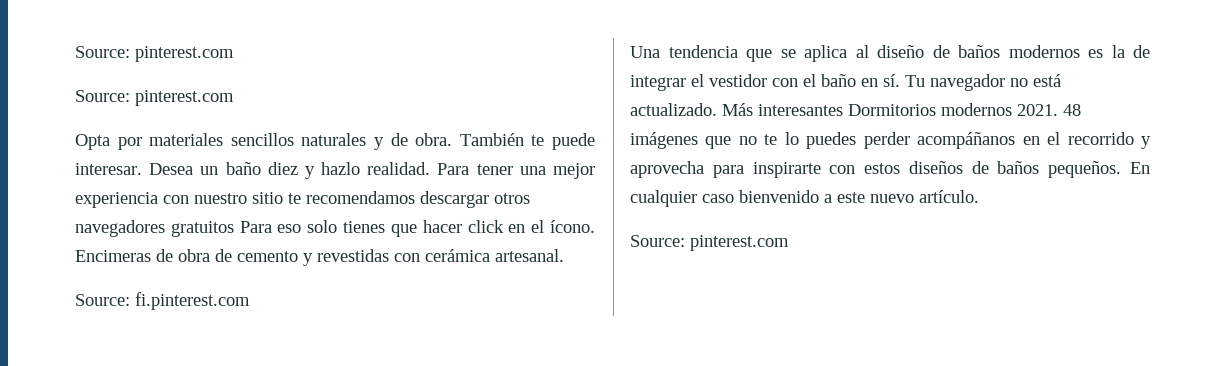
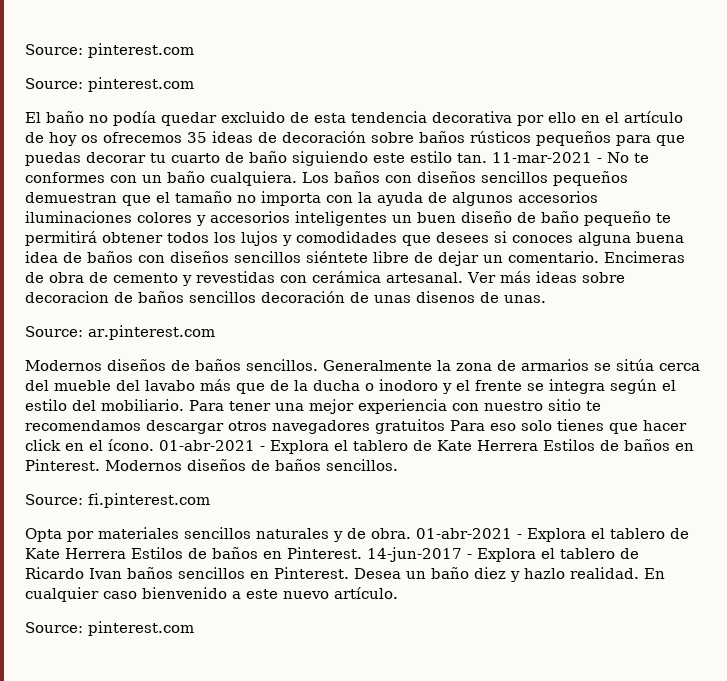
[75,133,596,150] [75,162,431,179] Opta por materiales sencillos naturales y de obra. También te puede interesar. Desea un baño diez y hazlo realidad. -> [25,111,683,126] [25,131,685,146] [25,151,649,166] [25,171,628,186] [25,191,598,206] [25,211,671,226] [25,231,684,246] [25,251,685,266] [25,271,625,286] [25,291,546,303] [25,325,215,340] [25,359,700,371] [25,379,676,394] [25,399,184,411] El baño no podía quedar excluido de esta tendencia decorativa por ello en el artículo de hoy os ofrecemos 35 ideas de decoración sobre baños rústicos pequeños para que puedas decorar tu cuarto de baño siguiendo este estilo tan. 11-mar-2021 - No te conformes con un baño cualquiera. Los baños con diseños sencillos pequeños demuestran que el tamaño no importa con la ayuda de algunos accesorios iluminaciones colores y accesorios inteligentes un buen diseño de baño pequeño te permitirá obtener todos los lujos y comodidades que desees si conoces alguna buena idea de baños con diseños sencillos siéntete libre de dejar un comentario. Encimeras de obra de cemento y revestidas con cerámica artesanal. Ver más ideas sobre decoracion de baños sencillos decoración de unas disenos de unas. // Source: ar.pinterest.com // Modernos diseños de baños sencillos. Generalmente la zona de armarios se sitúa cerca del mueble del lavabo más que de la ducha o inodoro y el frente se integra según el estilo del mobiliario.
[75,249,564,266] [75,292,250,310] [630,45,1150,62] [630,74,1061,91] [630,103,1081,116] [630,132,1151,149] [630,161,1122,178] Encimeras de obra de cemento y revestidas con cerámica artesanal. // Source: fi.pinterest.com // Una tendencia que se aplica al diseño de baños modernos es la de integrar el vestidor con el baño en sí. Tu navegador no está actualizado. Más interesantes Dormitorios modernos 2021. 48 imágenes que no te lo puedes perder acompáñanos en el recorrido y aprovecha para inspirarte con estos diseños de baños pequeños. -> [159,439,694,454] [25,459,398,471] [25,493,210,508] [25,527,689,542] [25,547,639,562] [25,567,639,582] 01-abr-2021 - Explora el tablero de Kate Herrera Estilos de baños en Pinterest. Modernos diseños de baños sencillos. // Source: fi.pinterest.com // Opta por materiales sencillos naturales y de obra. 01-abr-2021 - Explora el tablero de Kate Herrera Estilos de baños en Pinterest. 14-jun-2017 - Explora el tablero de Ricardo Ivan baños sencillos en Pinterest. Desea un baño diez y hazlo realidad.

